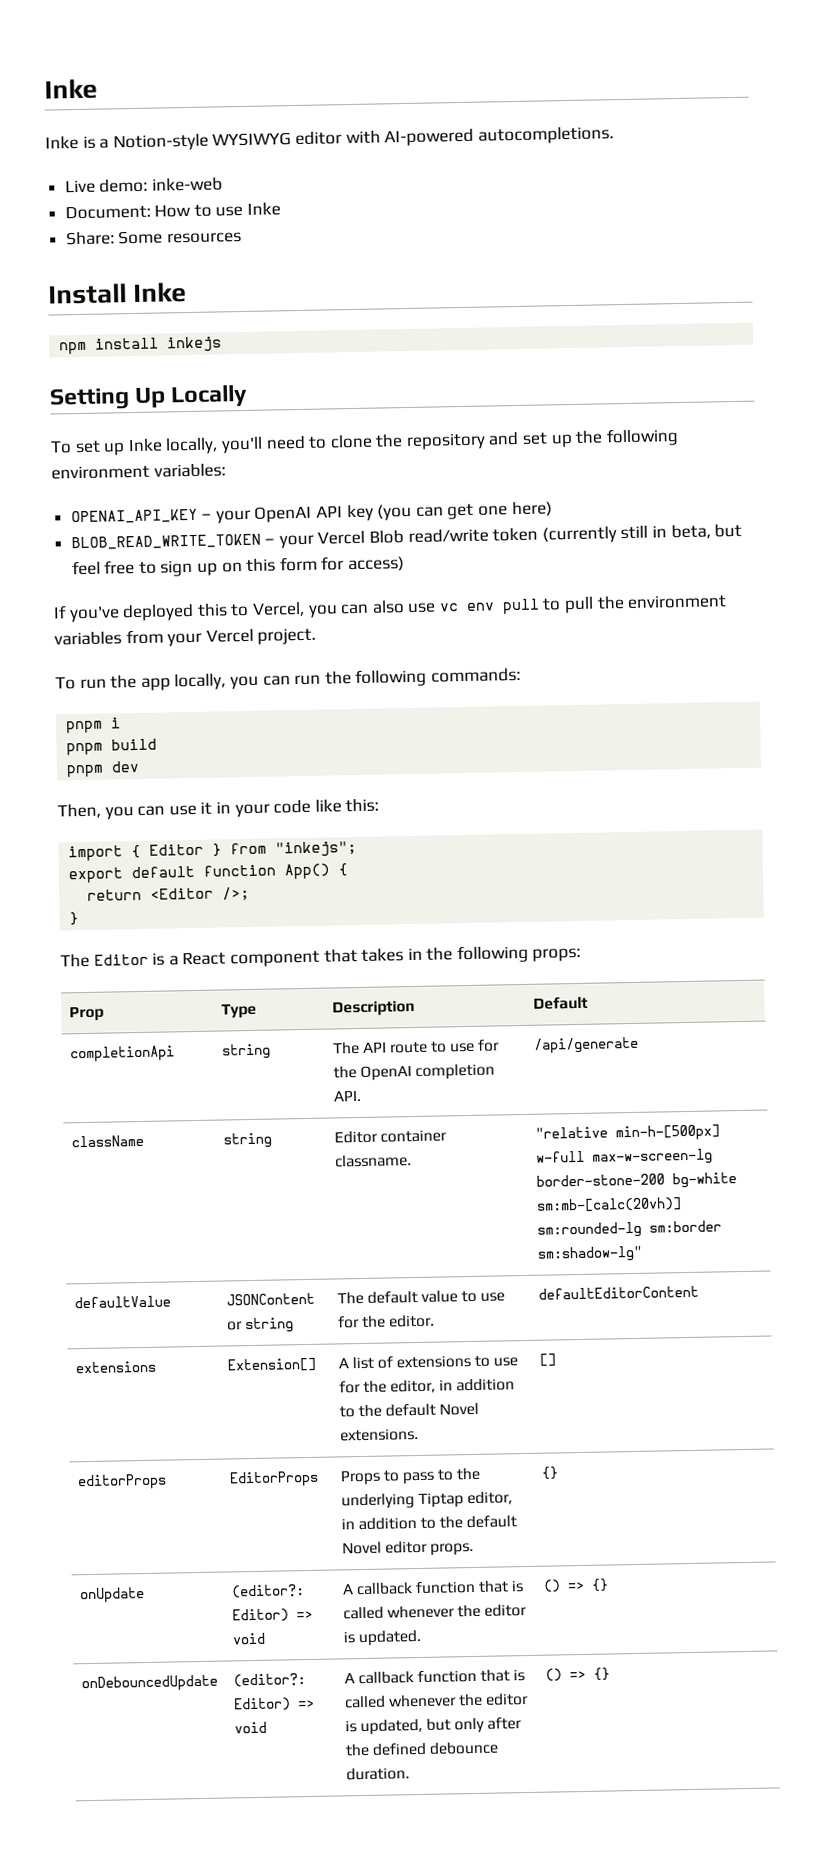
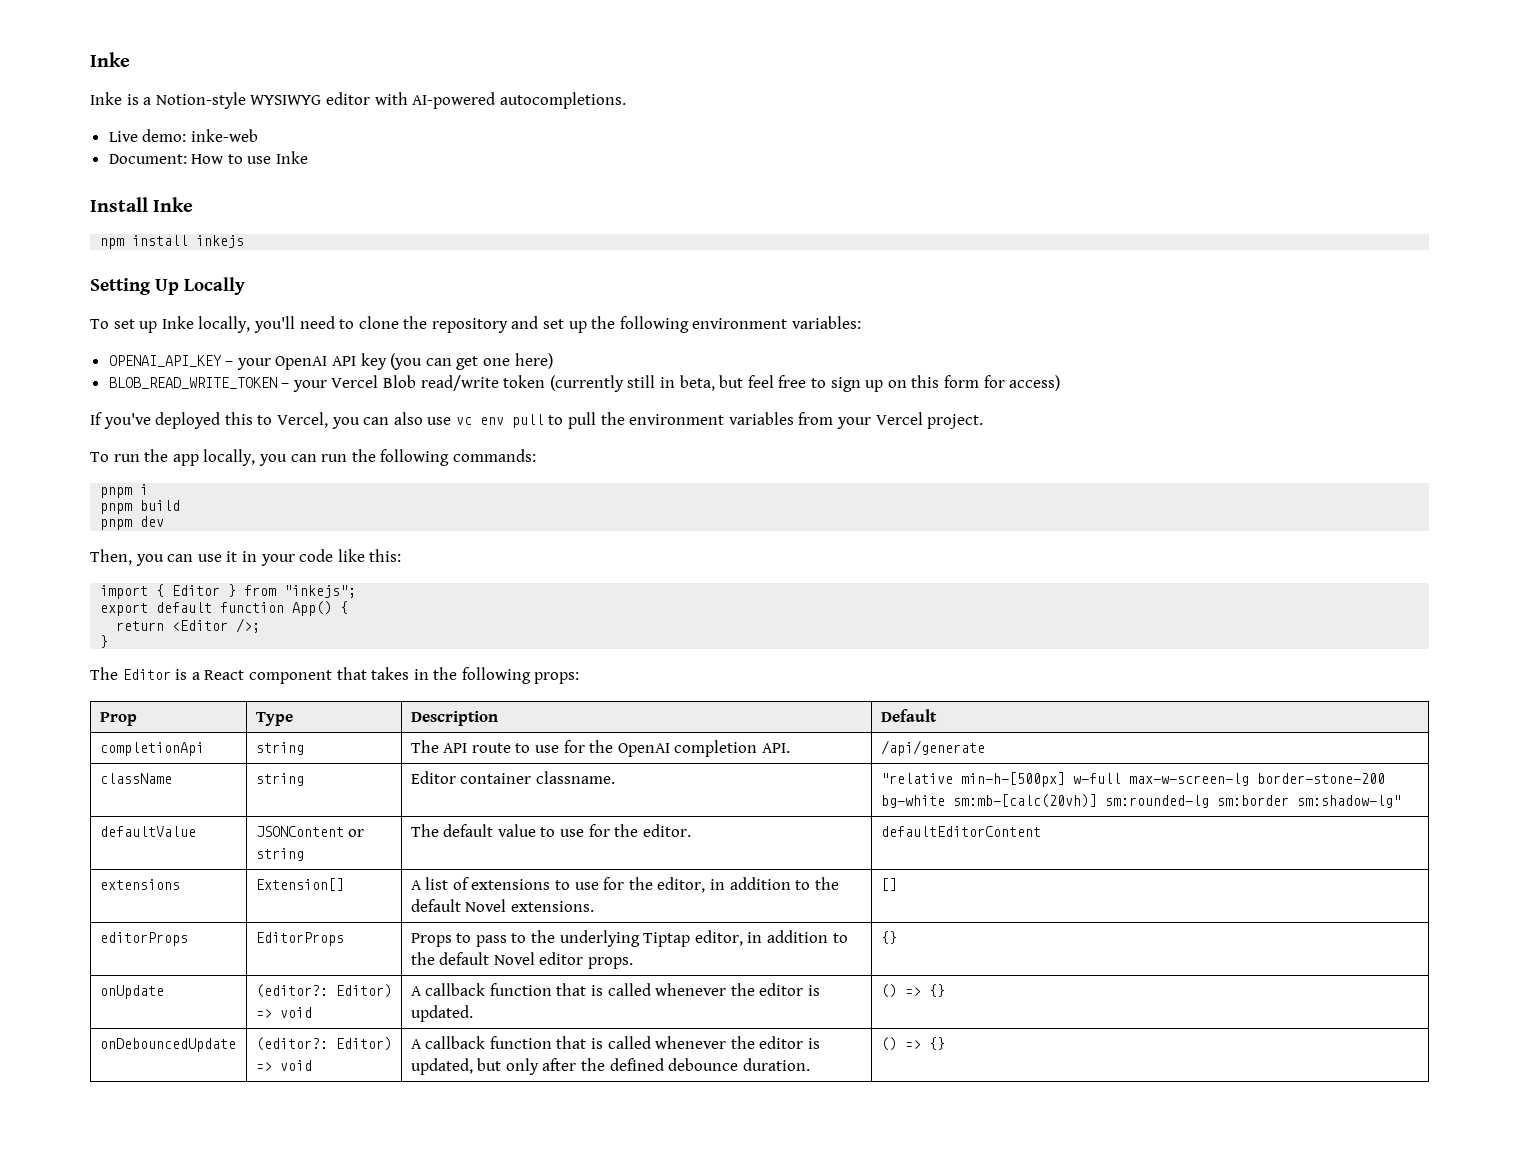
[65,230,242,246] // Share: Some resources -> (309, 157) none

